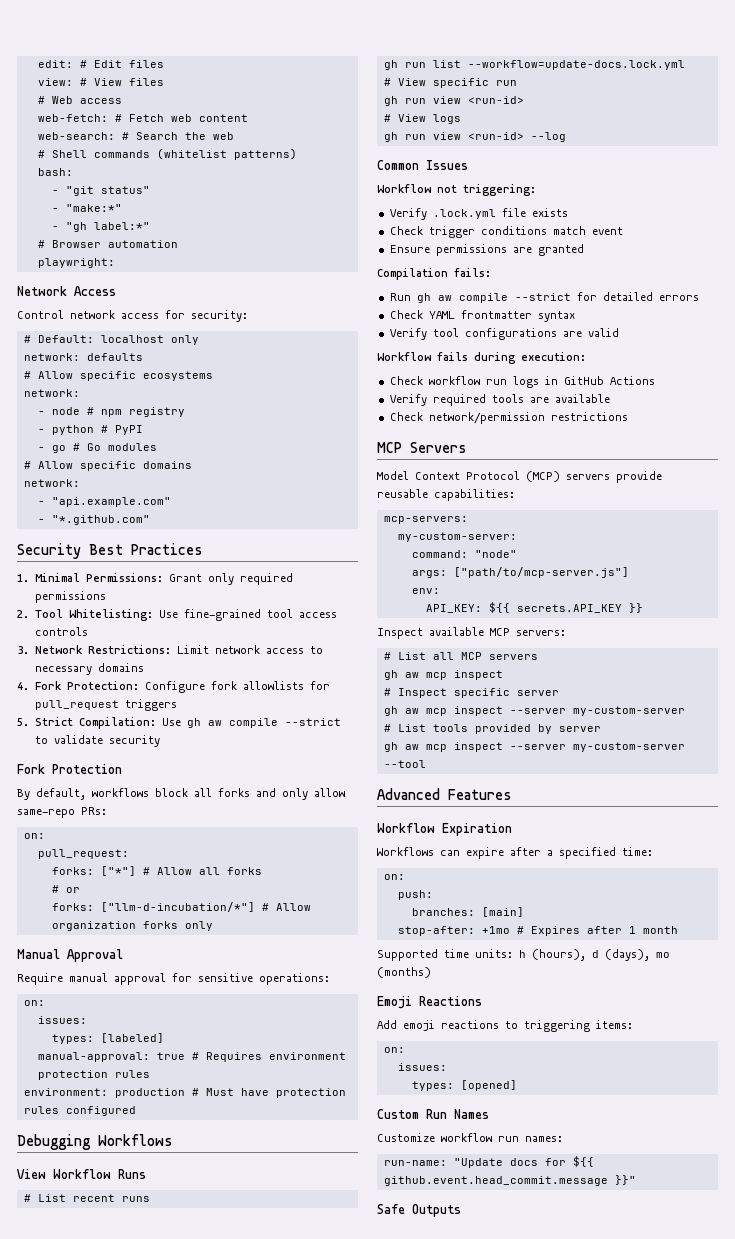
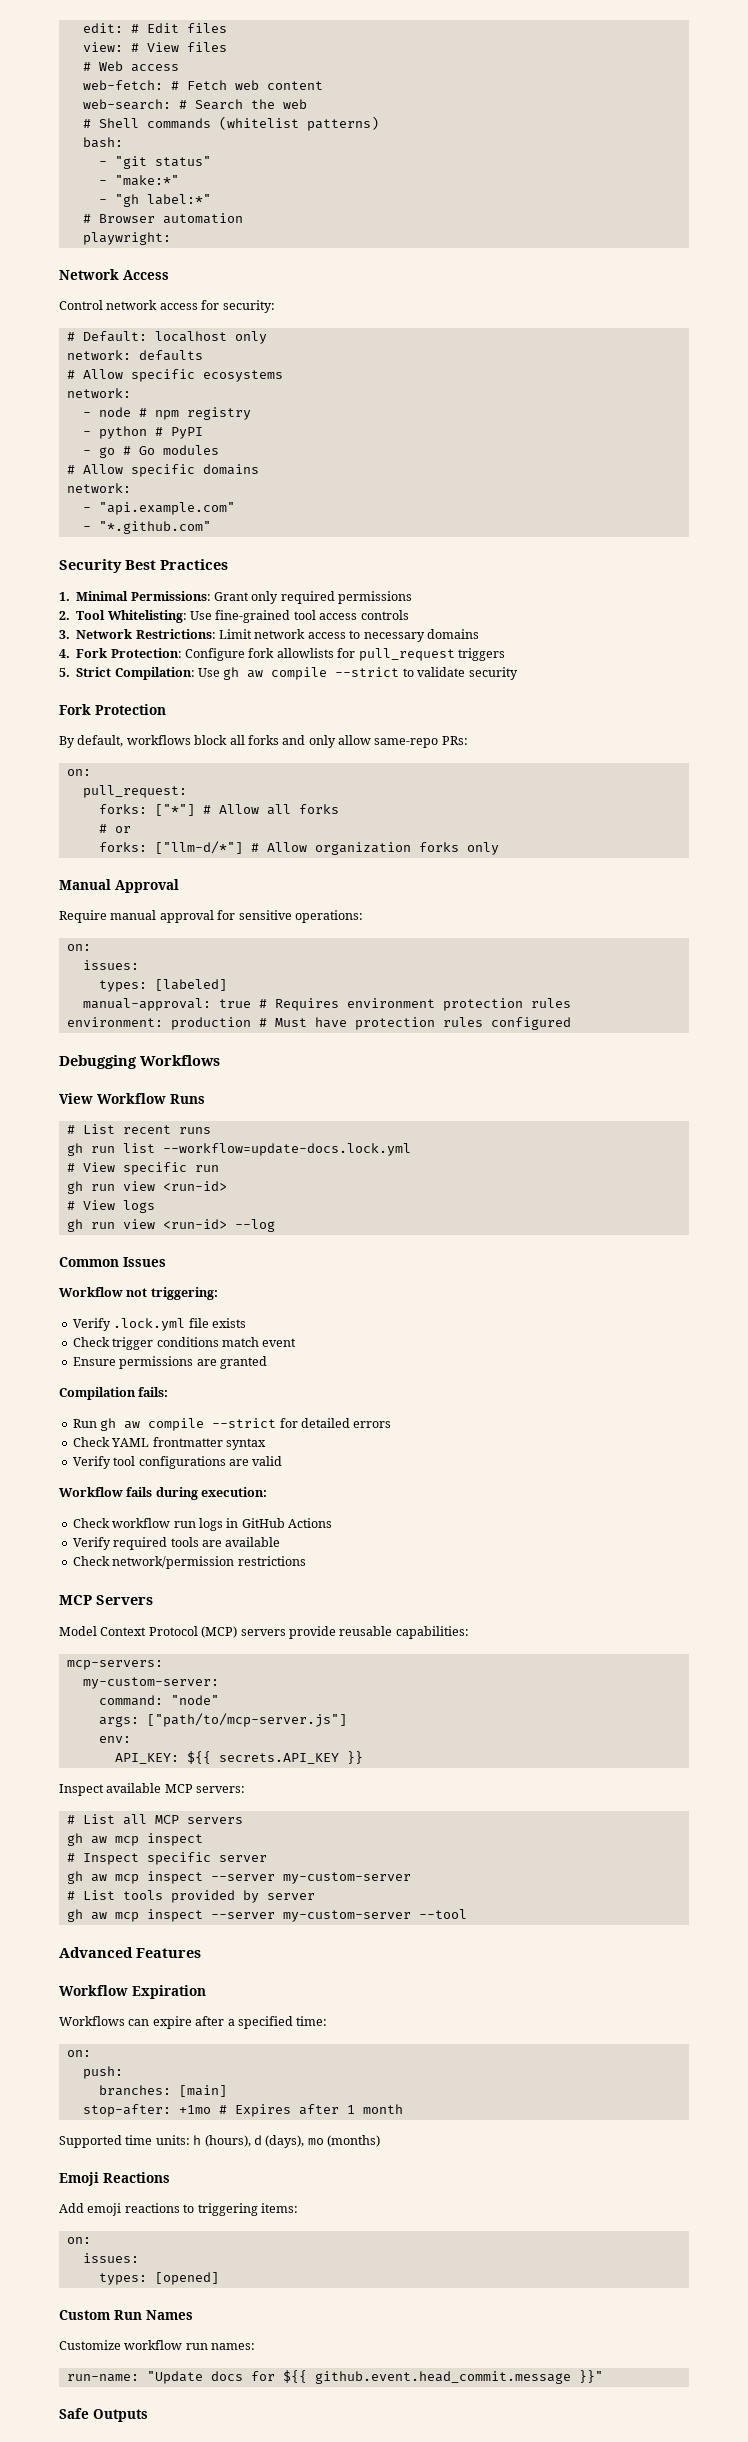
[100,902,255,912] ["llm-d-incubation/*"] -> [154,841,243,854] ["llm-d/*"]

